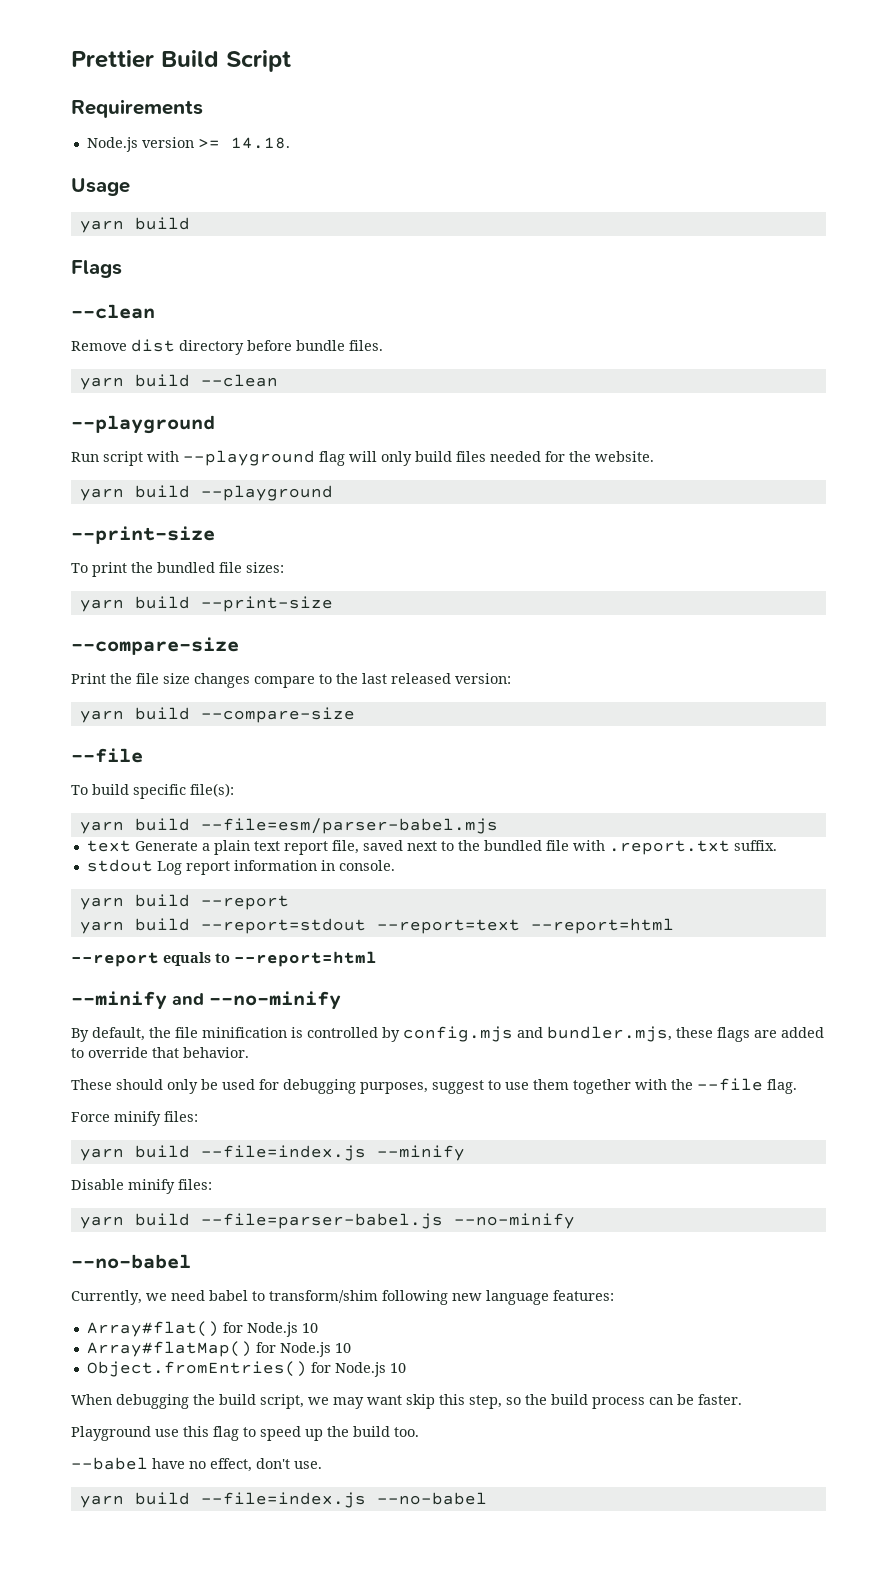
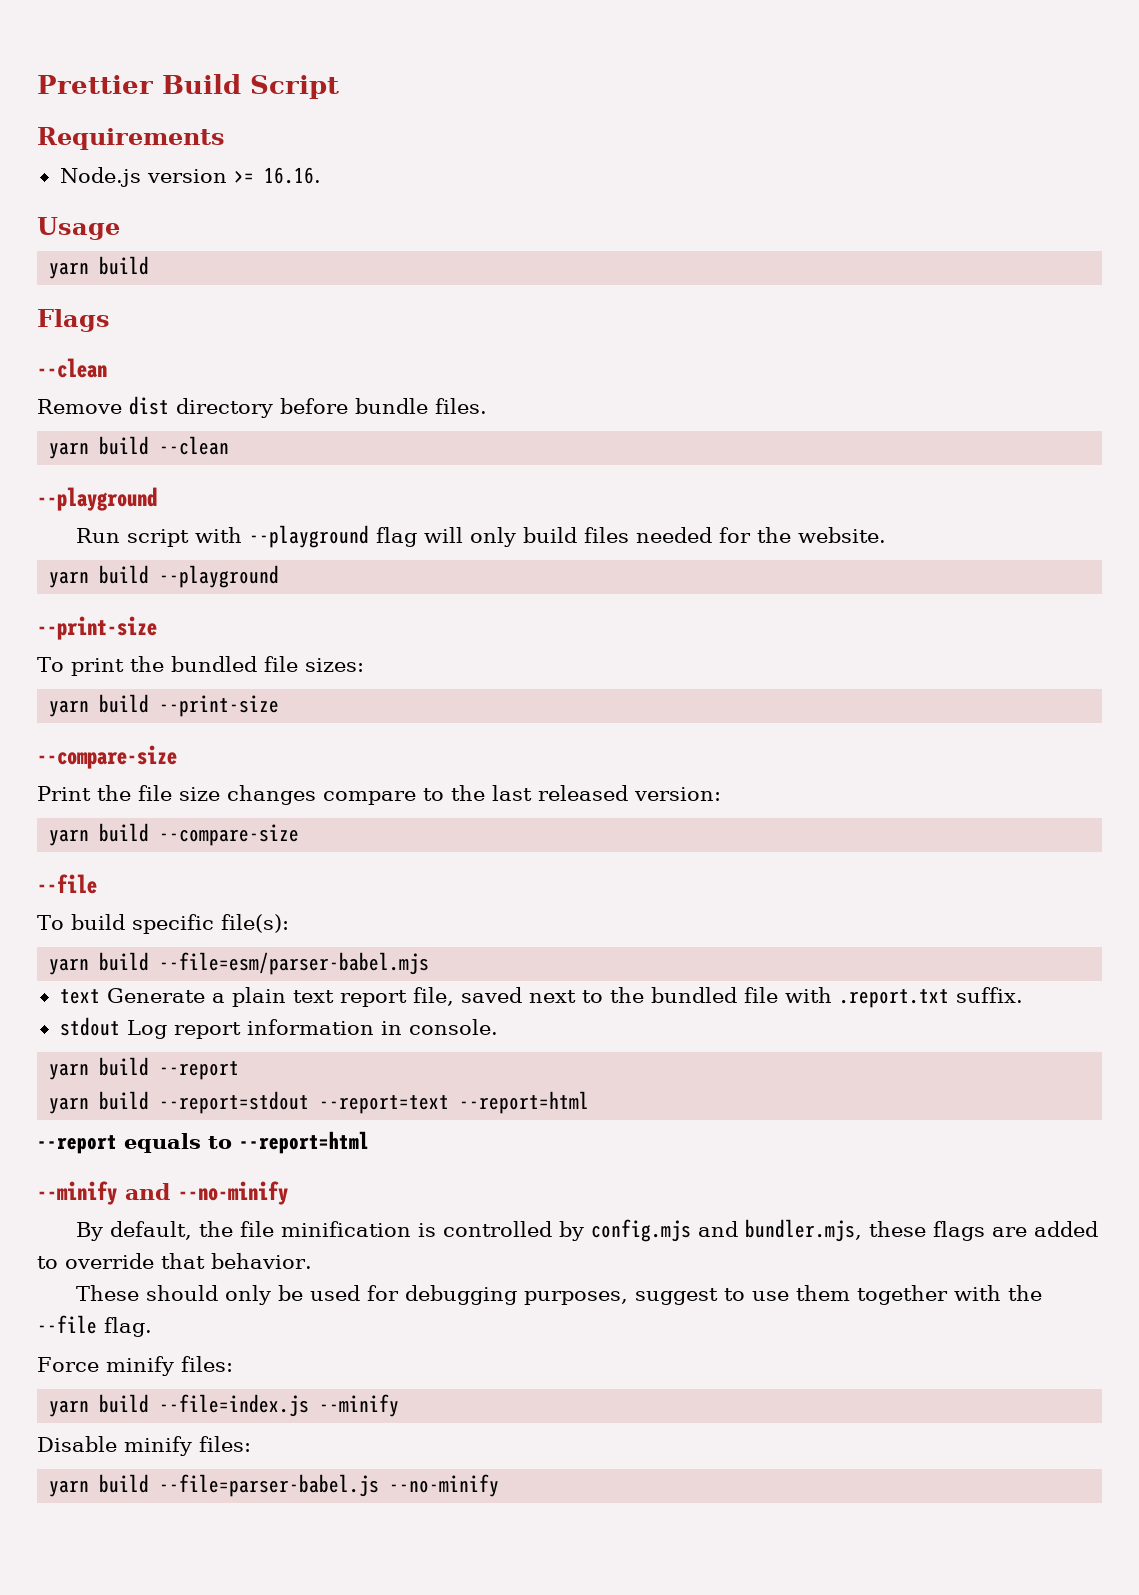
[230,137,290,149] 14.18. -> [263,167,321,184] 16.16.
[71,1254,191,1269] [71,1290,614,1305] [86,1321,318,1337] [86,1341,351,1357] [86,1361,406,1377] [71,1394,742,1409] [71,1426,419,1441] [71,1457,322,1472] [79,1492,487,1508] // --no-babel // Currently, we need babel to transform/shim following new language features: // Array#flat() for Node.js 10 // Array#flatMap() for Node.js 10 // Object.fromEntries() for Node.js 10 // When debugging the build script, we may want skip this step, so the build process can be faster. // Playground use this flag to speed up the build too. // --babel have no effect, don't use. // yarn build --file=index.js --no-babel -> (500, 1485) none

